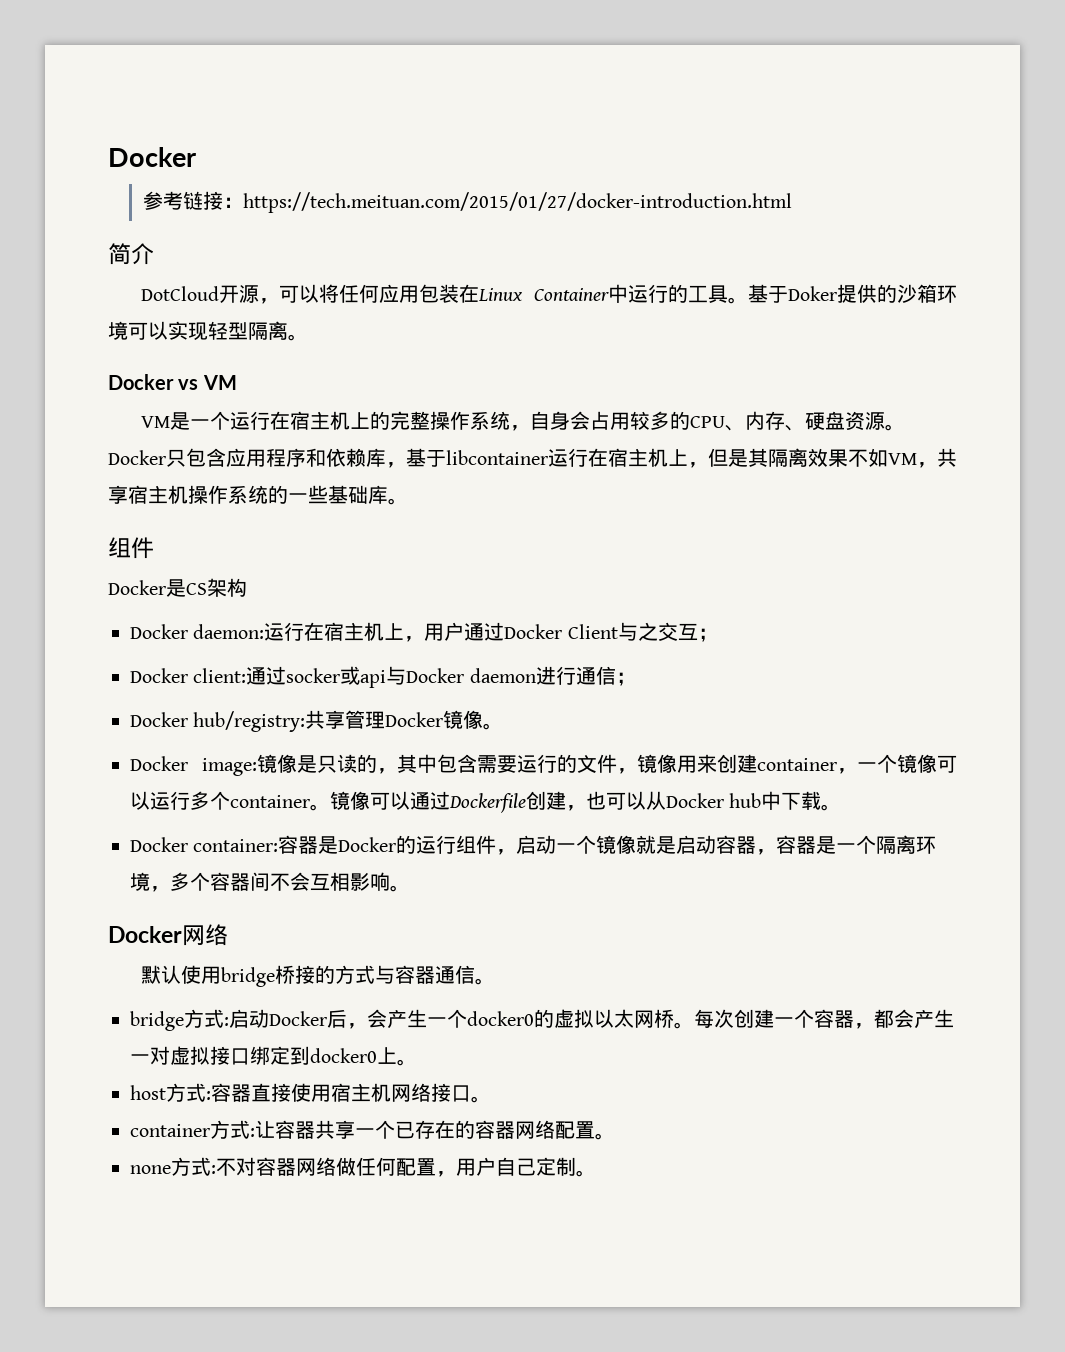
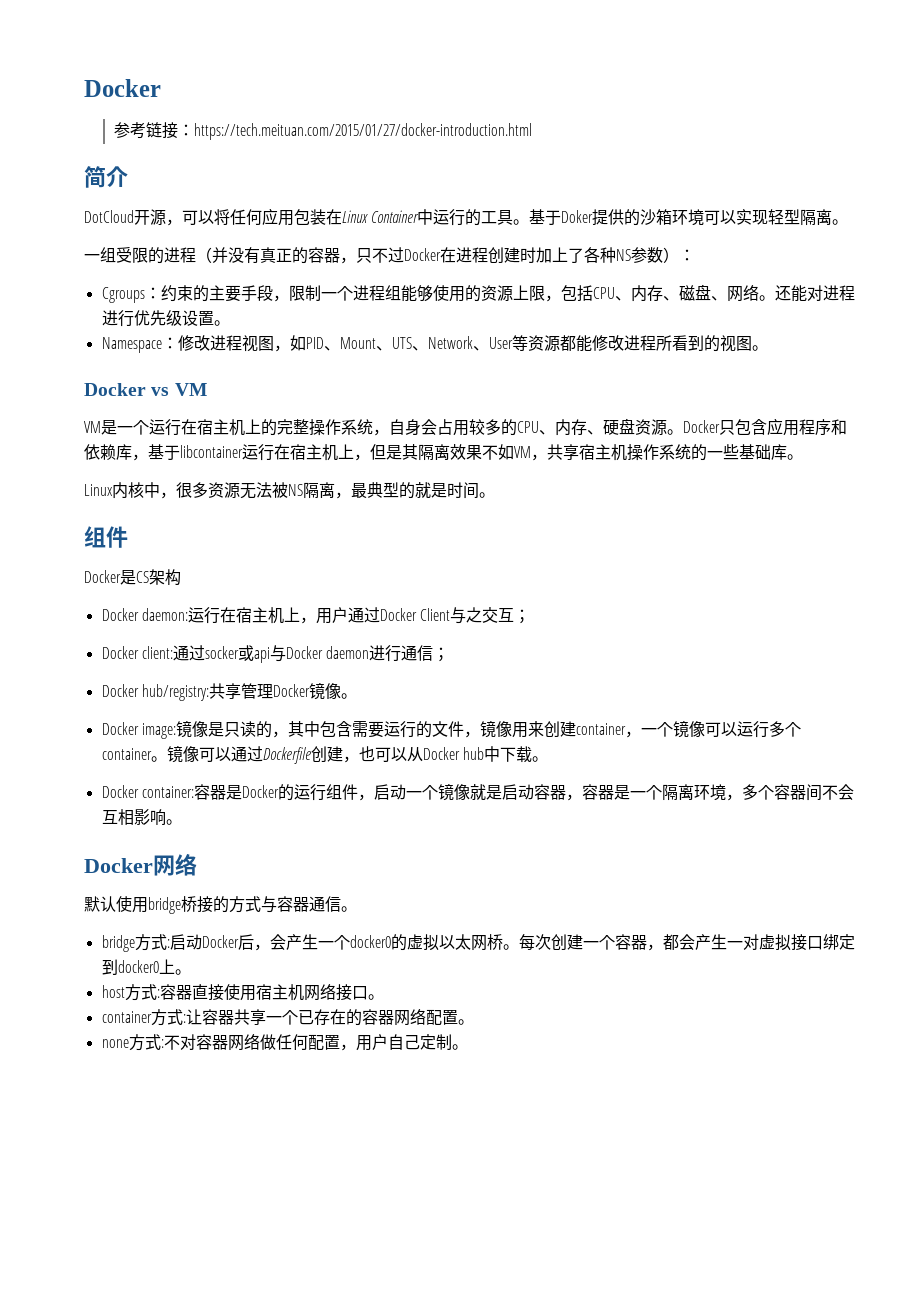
(308, 337) none -> [84,247,695,264] [101,284,855,303] [101,310,230,327] [101,335,768,353] // 一组受限的进程（并没有真正的容器，只不过Docker在进程创建时加上了各种NS参数）： // Cgroups：约束的主要手段，限制一个进程组能够使用的资源上限，包括CPU、内存、磁盘、网络。还能对进程进行优先级设置。 // Namespace：修改进程视图，如PID、Mount、UTS、Network、User等资源都能修改进程所看到的视图。
(408, 501) none -> [84,482,495,499] // Linux内核中，很多资源无法被NS隔离，最典型的就是时间。

